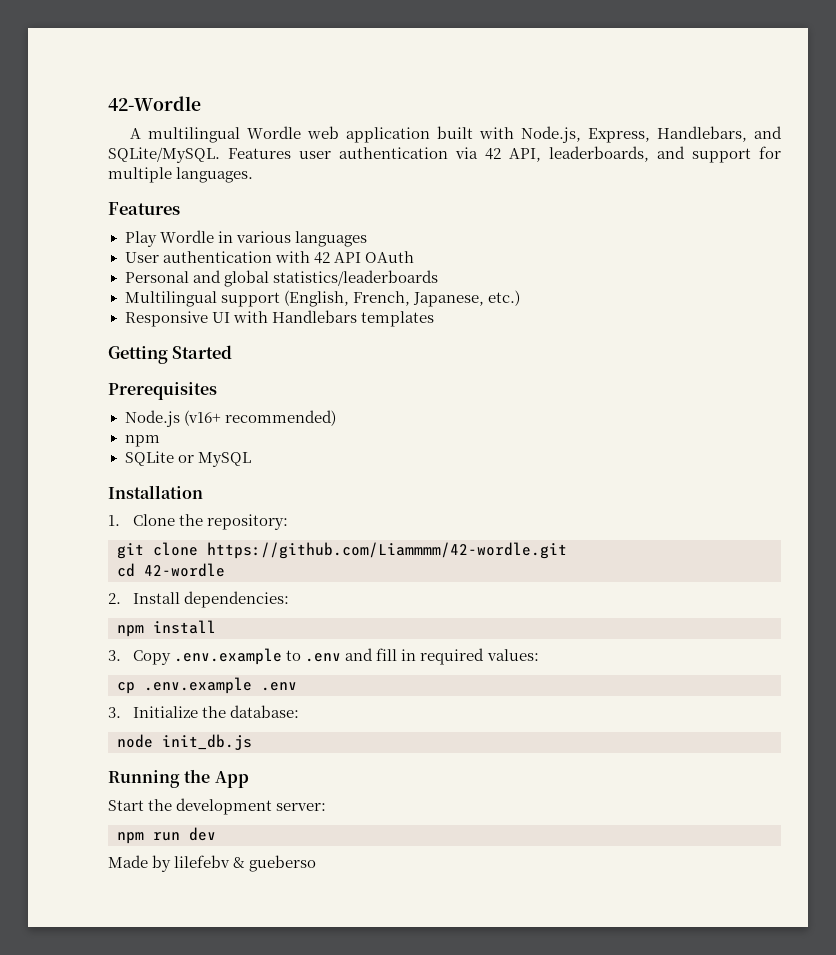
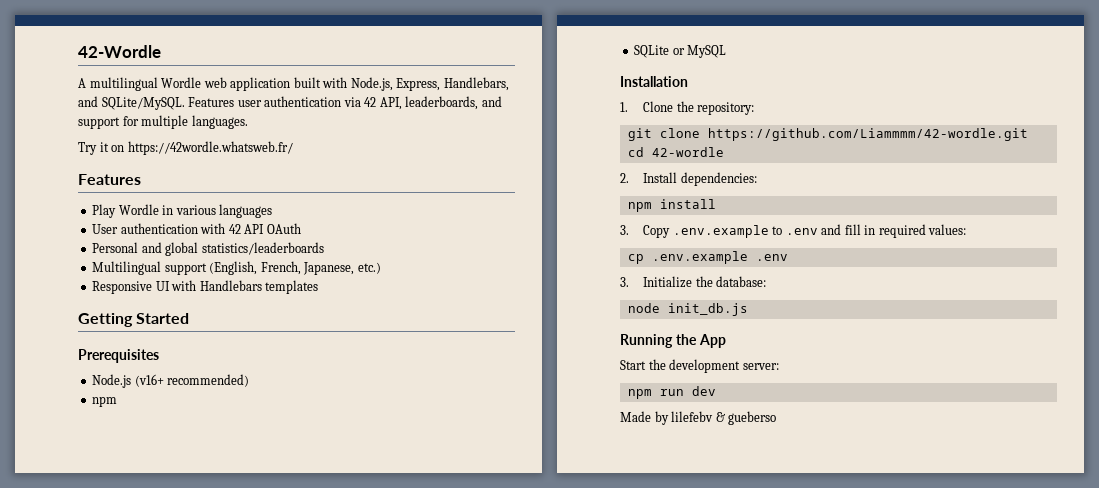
(254, 175) none -> [78,141,293,155] // Try it on https://42wordle.whatsweb.fr/

